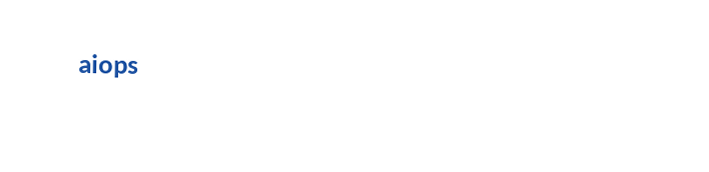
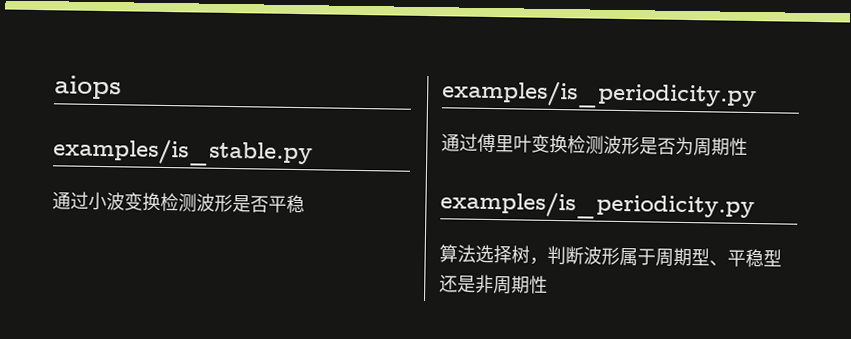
(139, 65) none -> [53,138,313,168] [52,191,305,214] [441,80,757,111] [441,133,748,157] [440,191,755,222] [439,244,782,268] [439,274,548,295] // examples/is_stable.py // 通过小波变换检测波形是否平稳 // examples/is_periodicity.py // 通过傅里叶变换检测波形是否为周期性 // examples/is_periodicity.py // 算法选择树，判断波形属于周期型、平稳型还是非周期性

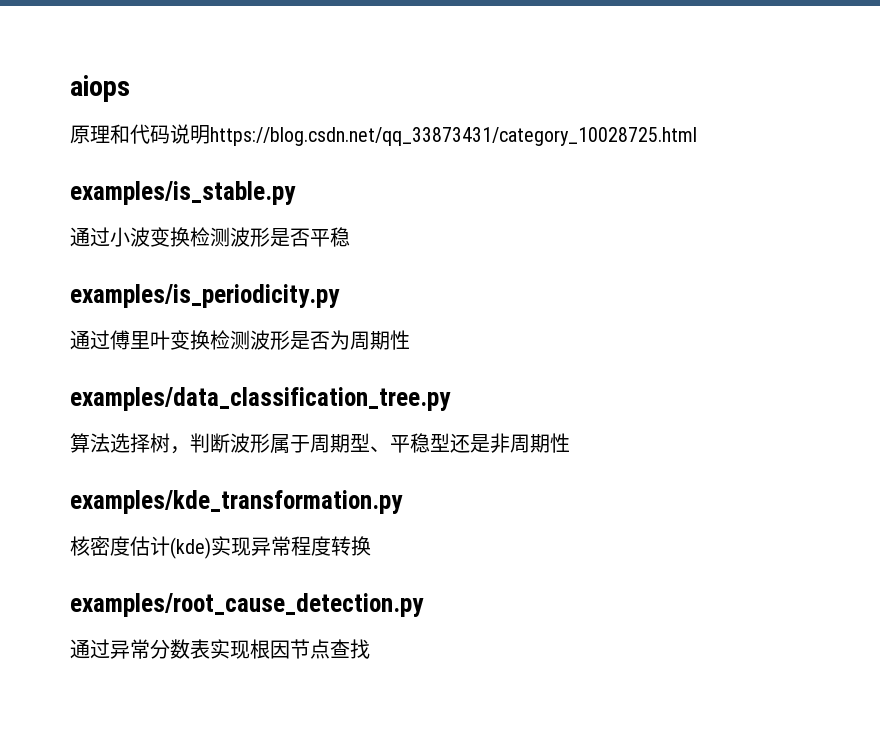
(122, 87) none -> [70,124,697,146] // 原理和代码说明https://blog.csdn.net/qq_33873431/category_10028725.html
[440,191,755,222] examples/is_periodicity.py -> [70,387,451,411] examples/data_classification_tree.py
(548, 284) none -> [70,490,403,514] [70,536,371,559] [70,593,424,617] [70,639,370,659] // examples/kde_transformation.py // 核密度估计(kde)实现异常程度转换 // examples/root_cause_detection.py // 通过异常分数表实现根因节点查找

